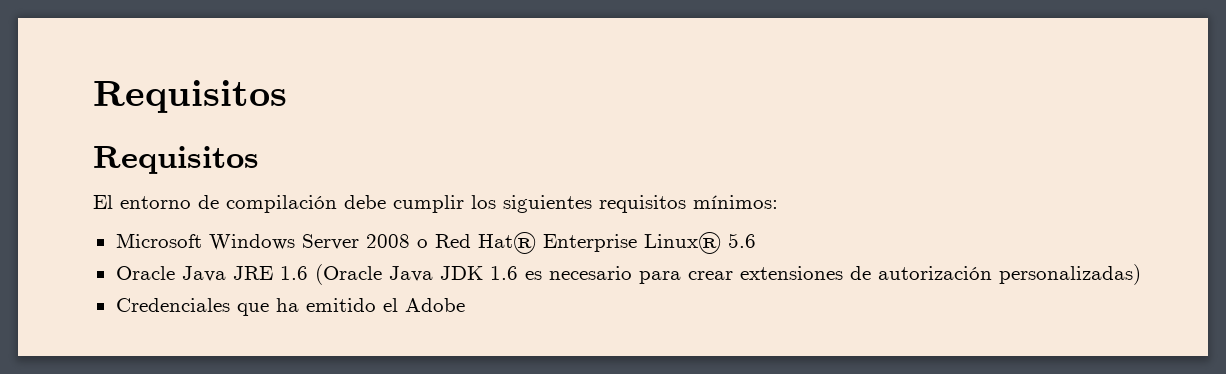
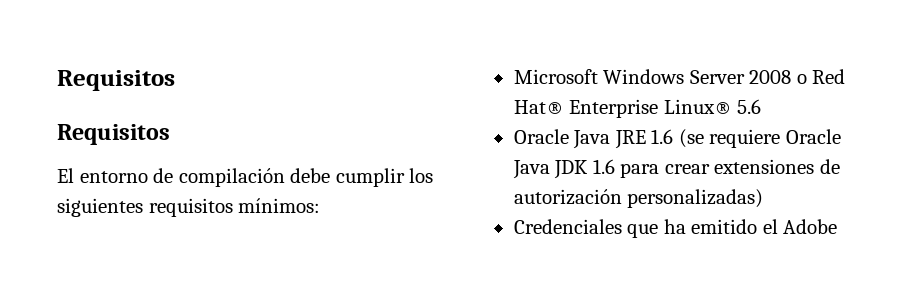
[314,264,382,285] (Oracle -> [678,129,841,148] (se requiere Oracle
[524,266,632,280] es necesario -> (615, 166) none

